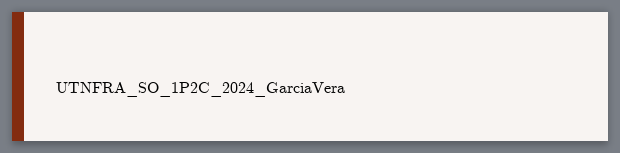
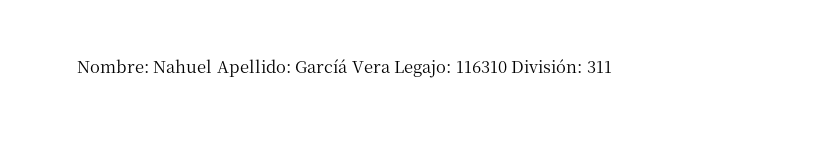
[56,82,345,97] UTNFRA_SO_1P2C_2024_GarciaVera -> [77,59,612,78] Nombre: Nahuel Apellido: Garcíá Vera Legajo: 116310 División: 311

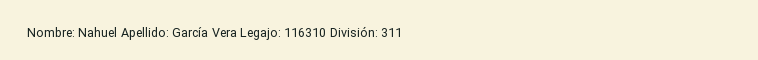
[295,59,349,73] Garcíá -> [172,27,209,37] García

